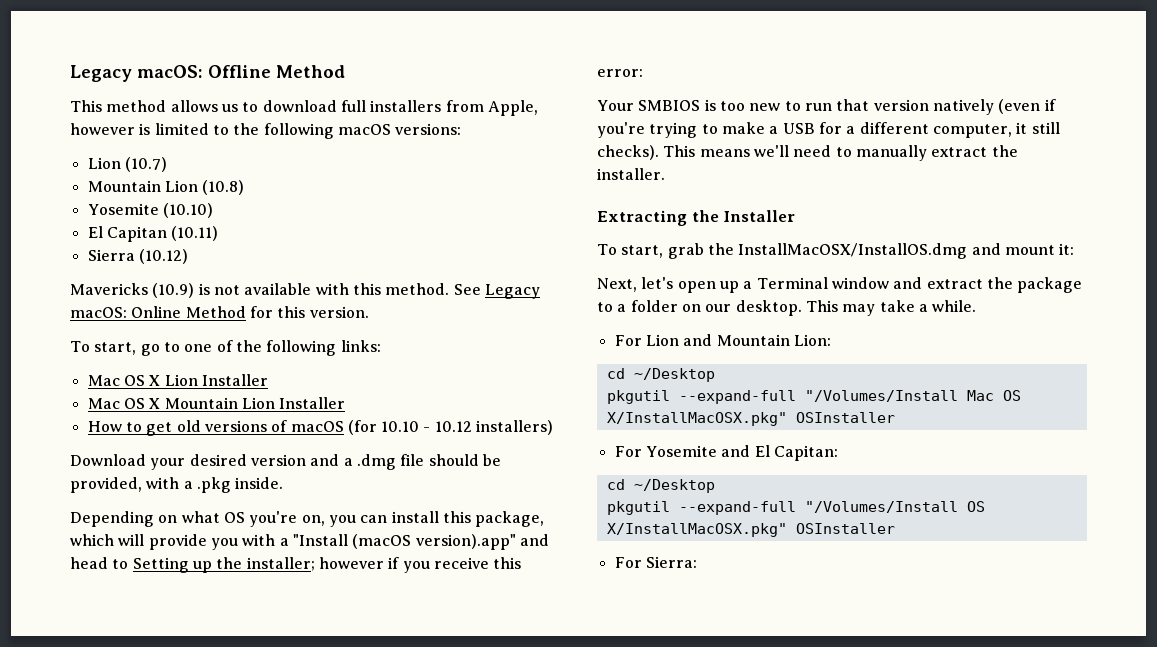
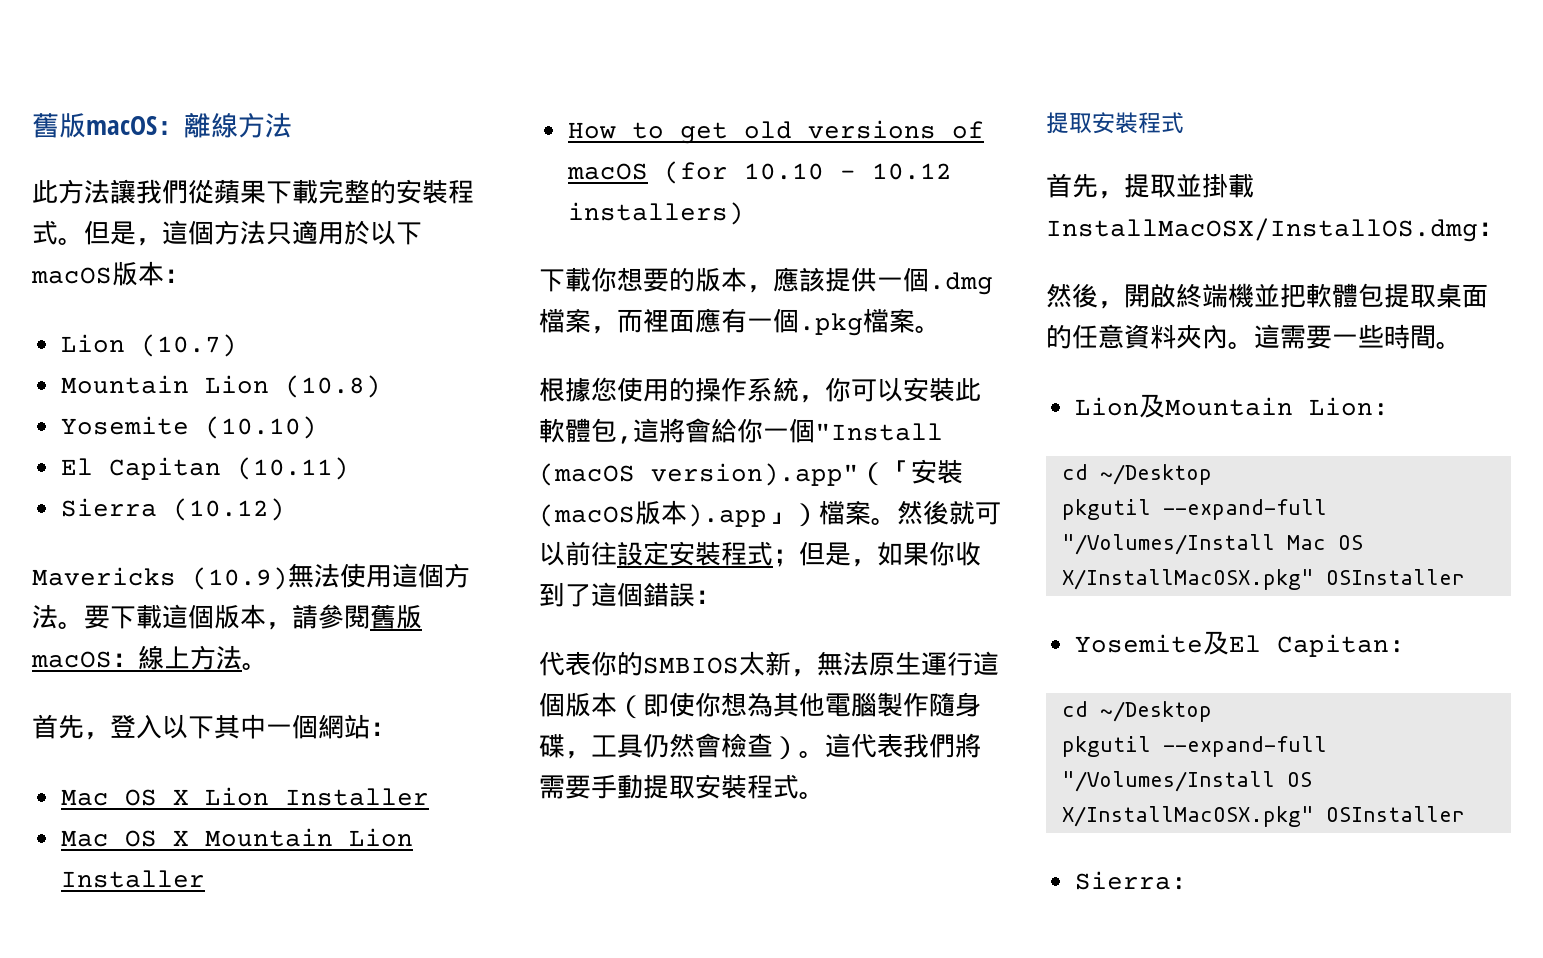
[70,65,345,82] [70,100,538,116] [70,123,462,139] Legacy macOS: Offline Method // This method allows us to download full installers from Apple, however is limited to the following macOS versions: -> [32,112,292,138] [32,179,474,204] [32,220,422,246] [31,261,190,286] 舊版macOS：離線方法 // 此方法讓我們從蘋果下載完整的安裝程式。但是，這個方法只適用於以下macOS版本：
[198,283,540,299] [70,306,369,318] [70,340,381,356] is not available with this method. See Legacy macOS: Online Method for this version. // To start, go to one of the following links: -> [288,563,470,588] [32,604,422,630] [31,645,268,670] [32,714,396,740] 無法使用這個方法。要下載這個版本，請參閱舊版macOS：線上方法。 // 首先，登入以下其中一個網站：
[70,454,501,470] [70,477,284,493] [70,511,545,527] [70,534,549,550] [70,557,522,573] [597,69,643,77] [597,99,1056,115] [597,122,1060,138] [597,145,1018,161] [597,168,665,180] [597,210,796,226] [597,243,1075,259] [597,277,1083,293] [597,300,977,316] [614,334,713,346] Download your desired version and a .dmg file should be provided, with a .pkg inside. // Depending on what OS you're on, you can install this package, which will provide you with a "Install (macOS version).app" and head to Setting up the installer; however if you receive this error: // Your SMBIOS is too new to run that version natively (even if you're trying to make a USB for a different computer, it still checks). This means we'll need to manually extract the installer. // Extracting the Installer // To start, grab the InstallMacOSX/InstallOS.dmg and mount it: // Next, let's open up a Terminal window and extract the package to a folder on our desktop. This may take a while. // For Lion and -> [539,267,993,295] [539,308,941,336] [539,377,981,403] [539,418,943,444] [539,459,963,486] [539,500,1001,527] [539,541,981,567] [539,582,721,607] [539,651,999,677] [539,692,981,719] [539,733,981,760] [539,774,825,799] [1046,112,1184,134] [1046,173,1254,199] [1046,218,1504,242] [1046,283,1488,309] [1046,324,1462,349] [1074,394,1165,418] 下載你想要的版本，應該提供一個.dmg檔案，而裡面應有一個.pkg檔案。 // 根據您使用的操作系統，你可以安裝此軟體包,這將會給你一個"Install (macOS version).app"（「安裝(macOS版本).app」）檔案。然後就可以前往設定安裝程式；但是，如果你收到了這個錯誤： // 代表你的SMBIOS太新，無法原生運行這個版本（即使你想為其他電腦製作隨身碟，工具仍然會檢查）。這代表我們將需要手動提取安裝程式。 // 提取安裝程式 // 首先，提取並掛載InstallMacOSX/InstallOS.dmg： // 然後，開啟終端機並把軟體包提取桌面的任意資料夾內。這需要一些時間。 // Lion及
[614,445,751,457] For Yosemite and -> [1074,631,1229,655] Yosemite及
[614,557,642,568] For -> (1465, 814) none

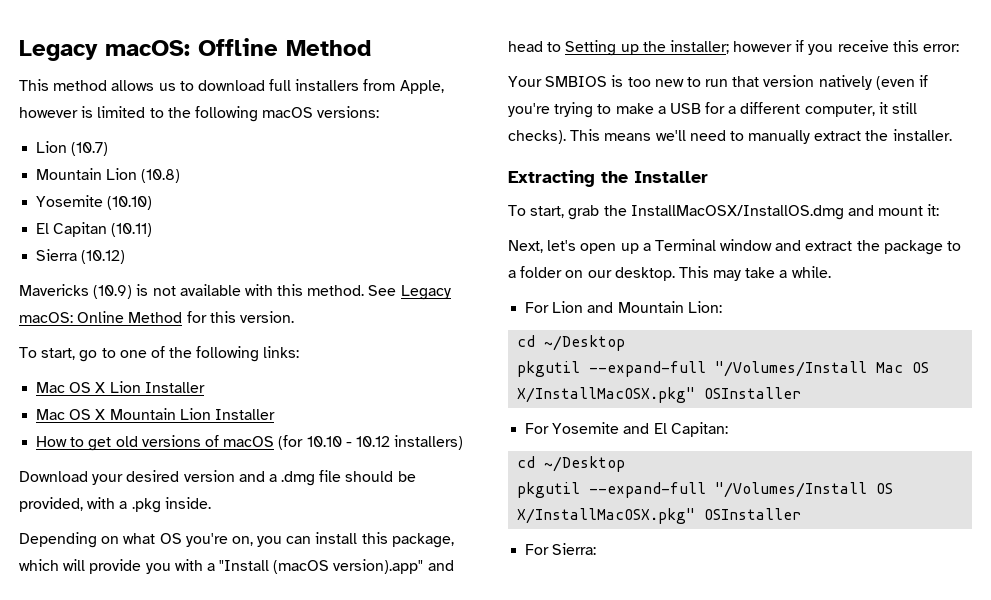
[32,112,292,138] [32,179,474,204] [32,220,422,246] [31,261,190,286] 舊版macOS：離線方法 // 此方法讓我們從蘋果下載完整的安裝程式。但是，這個方法只適用於以下macOS版本： -> [19,38,371,61] [19,79,444,94] [19,106,380,122] Legacy macOS: Offline Method // This method allows us to download full installers from Apple, however is limited to the following macOS versions:
[288,563,470,588] [32,604,422,630] [31,645,268,670] [32,714,396,740] 無法使用這個方法。要下載這個版本，請參閱舊版macOS：線上方法。 // 首先，登入以下其中一個網站： -> [136,284,451,300] [19,311,294,323] [19,346,300,362] is not available with this method. See Legacy macOS: Online Method for this version. // To start, go to one of the following links:
[539,267,993,295] [539,308,941,336] [539,377,981,403] [539,418,943,444] [539,459,963,486] [539,500,1001,527] [539,541,981,567] [539,582,721,607] [539,651,999,677] [539,692,981,719] [539,733,981,760] [539,774,825,799] [1046,112,1184,134] [1046,173,1254,199] [1046,218,1504,242] [1046,283,1488,309] [1046,324,1462,349] [1074,394,1165,418] 下載你想要的版本，應該提供一個.dmg檔案，而裡面應有一個.pkg檔案。 // 根據您使用的操作系統，你可以安裝此軟體包,這將會給你一個"Install (macOS version).app"（「安裝(macOS版本).app」）檔案。然後就可以前往設定安裝程式；但是，如果你收到了這個錯誤： // 代表你的SMBIOS太新，無法原生運行這個版本（即使你想為其他電腦製作隨身碟，工具仍然會檢查）。這代表我們將需要手動提取安裝程式。 // 提取安裝程式 // 首先，提取並掛載InstallMacOSX/InstallOS.dmg： // 然後，開啟終端機並把軟體包提取桌面的任意資料夾內。這需要一些時間。 // Lion及 -> [19,470,416,486] [19,497,211,513] [19,532,454,548] [19,559,454,574] [508,40,960,56] [508,75,929,90] [508,102,918,118] [508,129,952,144] [508,170,708,187] [508,204,940,220] [508,239,962,255] [508,266,831,281] [525,301,614,313] Download your desired version and a .dmg file should be provided, with a .pkg inside. // Depending on what OS you're on, you can install this package, which will provide you with a "Install (macOS version).app" and head to Setting up the installer; however if you receive this error: // Your SMBIOS is too new to run that version natively (even if you're trying to make a USB for a different computer, it still checks). This means we'll need to manually extract the installer. // Extracting the Installer // To start, grab the InstallMacOSX/InstallOS.dmg and mount it: // Next, let's open up a Terminal window and extract the package to a folder on our desktop. This may take a while. // For Lion and
[1074,631,1229,655] Yosemite及 -> [525,422,650,434] For Yosemite and
(1465, 814) none -> [525,544,550,555] For

